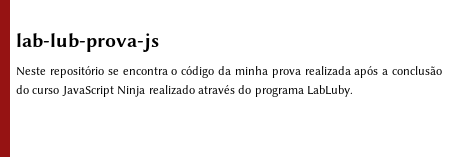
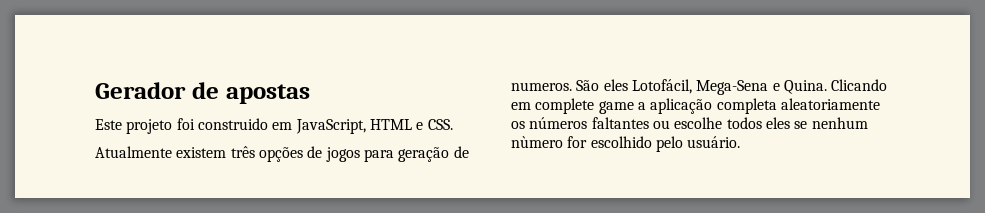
[16,33,159,52] [16,66,442,78] [16,85,353,97] lab-lub-prova-js // Neste repositório se encontra o código da minha prova realizada após a conclusão do curso JavaScript Ninja realizado através do programa LabLuby. -> [95,82,310,104] [95,118,453,134] [95,146,469,162] [511,79,888,95] [511,98,880,114] [511,117,868,129] [511,136,741,152] Gerador de apostas // Este projeto foi construido em JavaScript, HTML e CSS. // Atualmente existem três opções de jogos para geração de numeros. São eles Lotofácil, Mega-Sena e Quina. Clicando em complete game a aplicação completa aleatoriamente os números faltantes ou escolhe todos eles se nenhum nùmero for escolhido pelo usuário.

